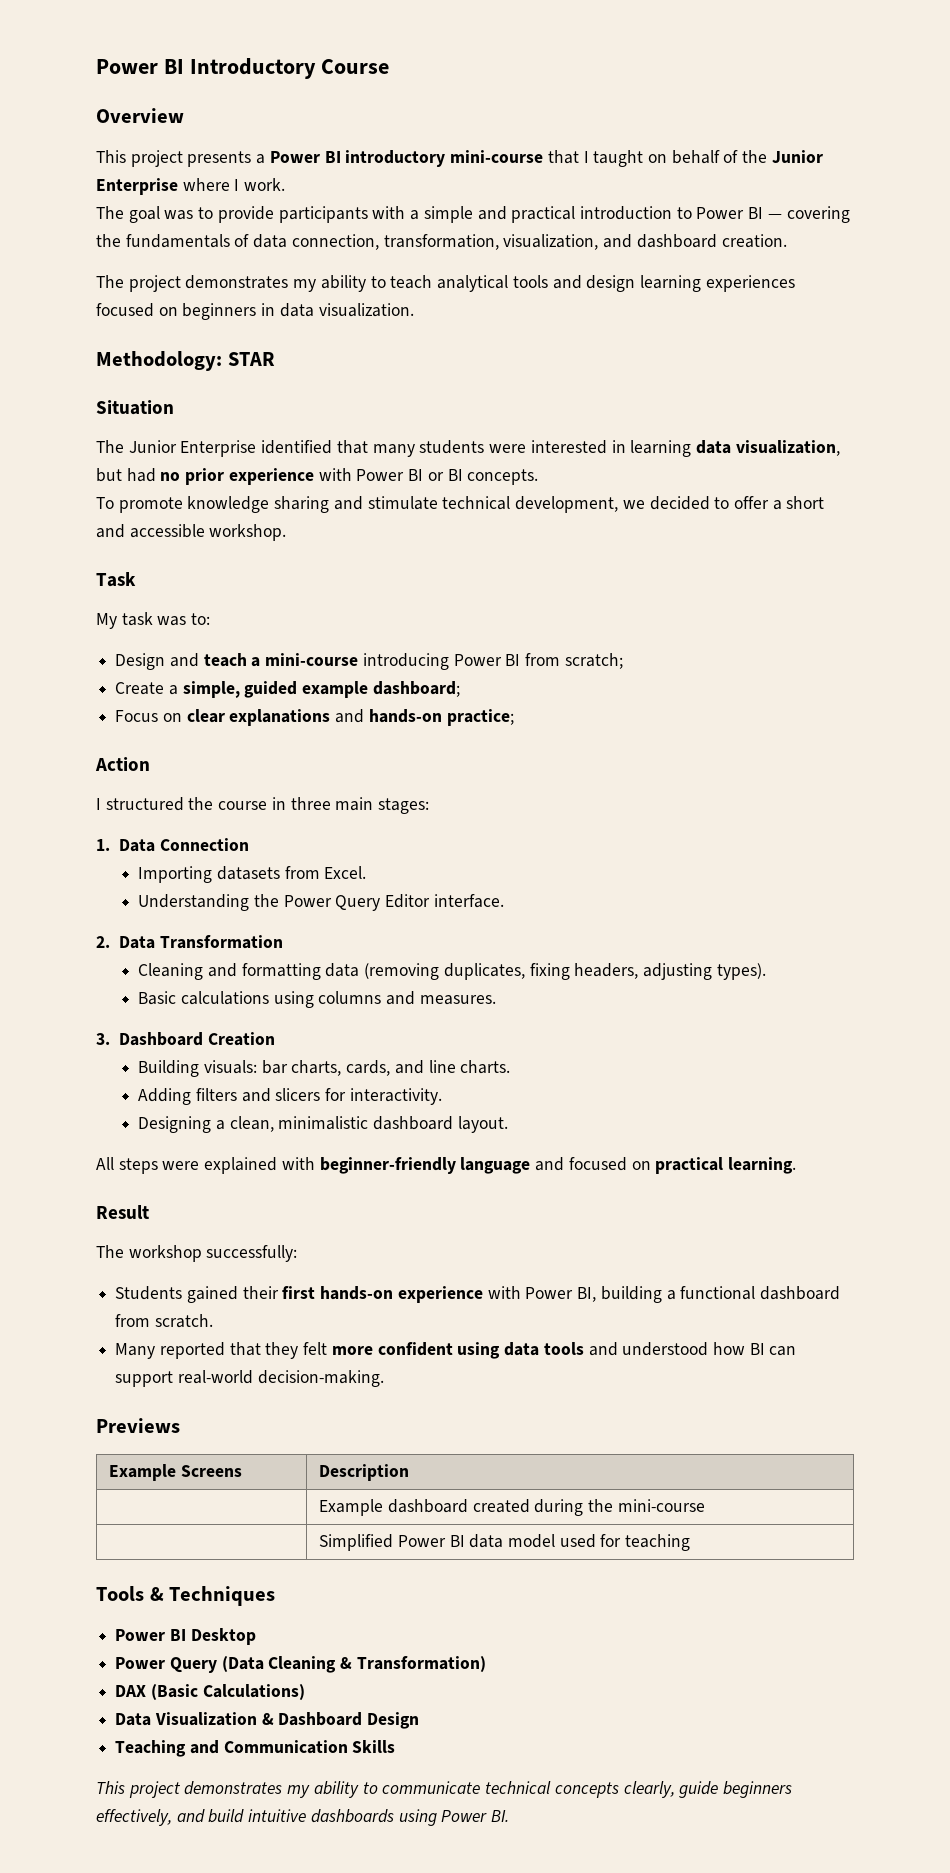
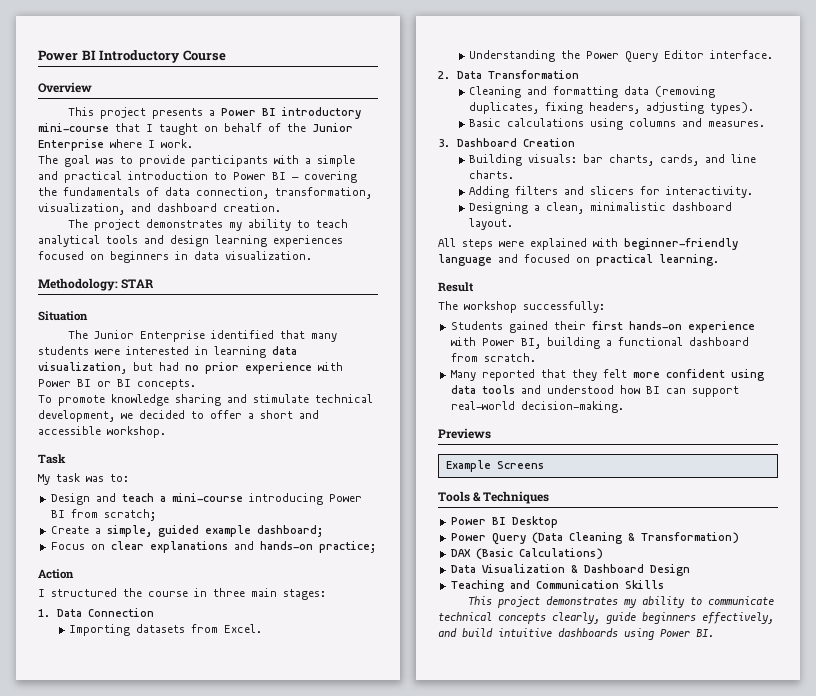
[319,1464,410,1481] [319,1499,705,1516] [319,1534,691,1551] | Description // | Example dashboard created during the mini-course // | Simplified Power BI data model used for teaching -> (545, 465) none

